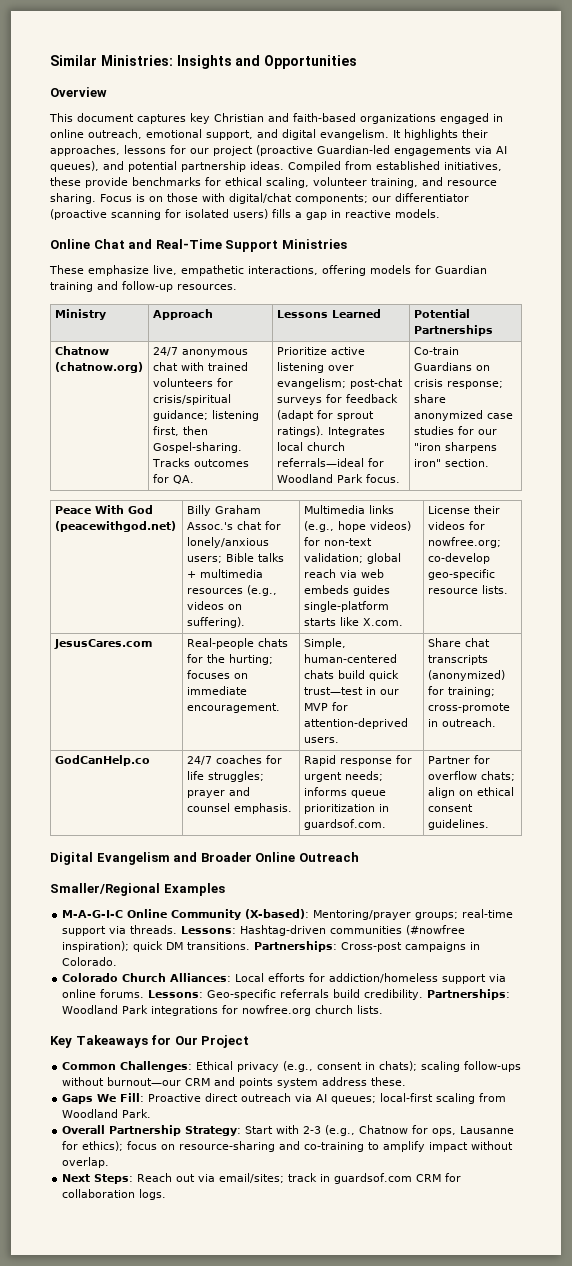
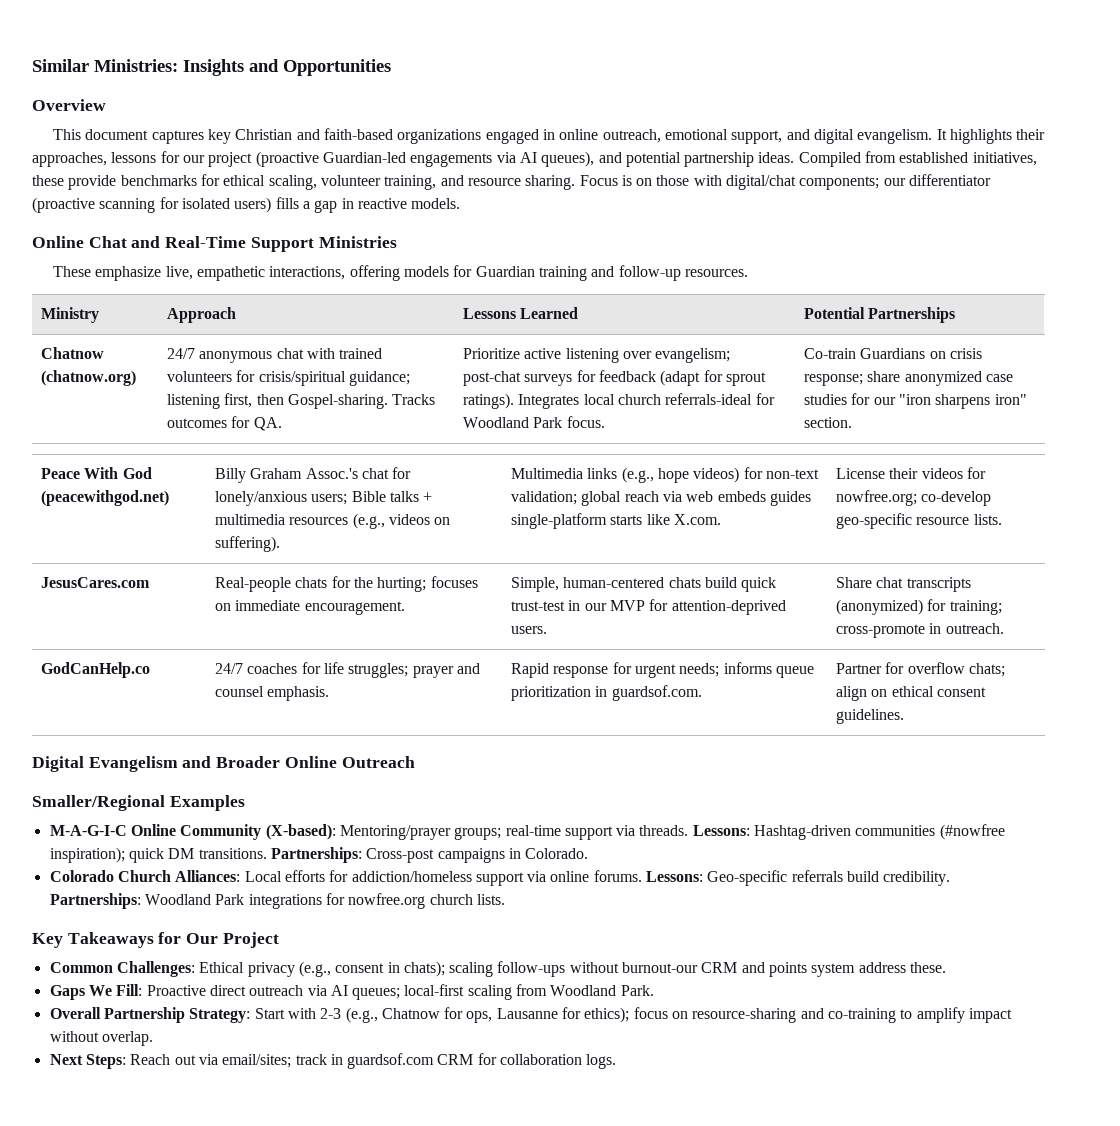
[276,458,364,467] referrals—ideal -> [665,393,753,405] referrals-ideal
[303,687,363,695] trust—test -> [511,601,566,611] trust-test
[107,1077,182,1086] burnout—our -> [622,962,699,973] burnout-our

